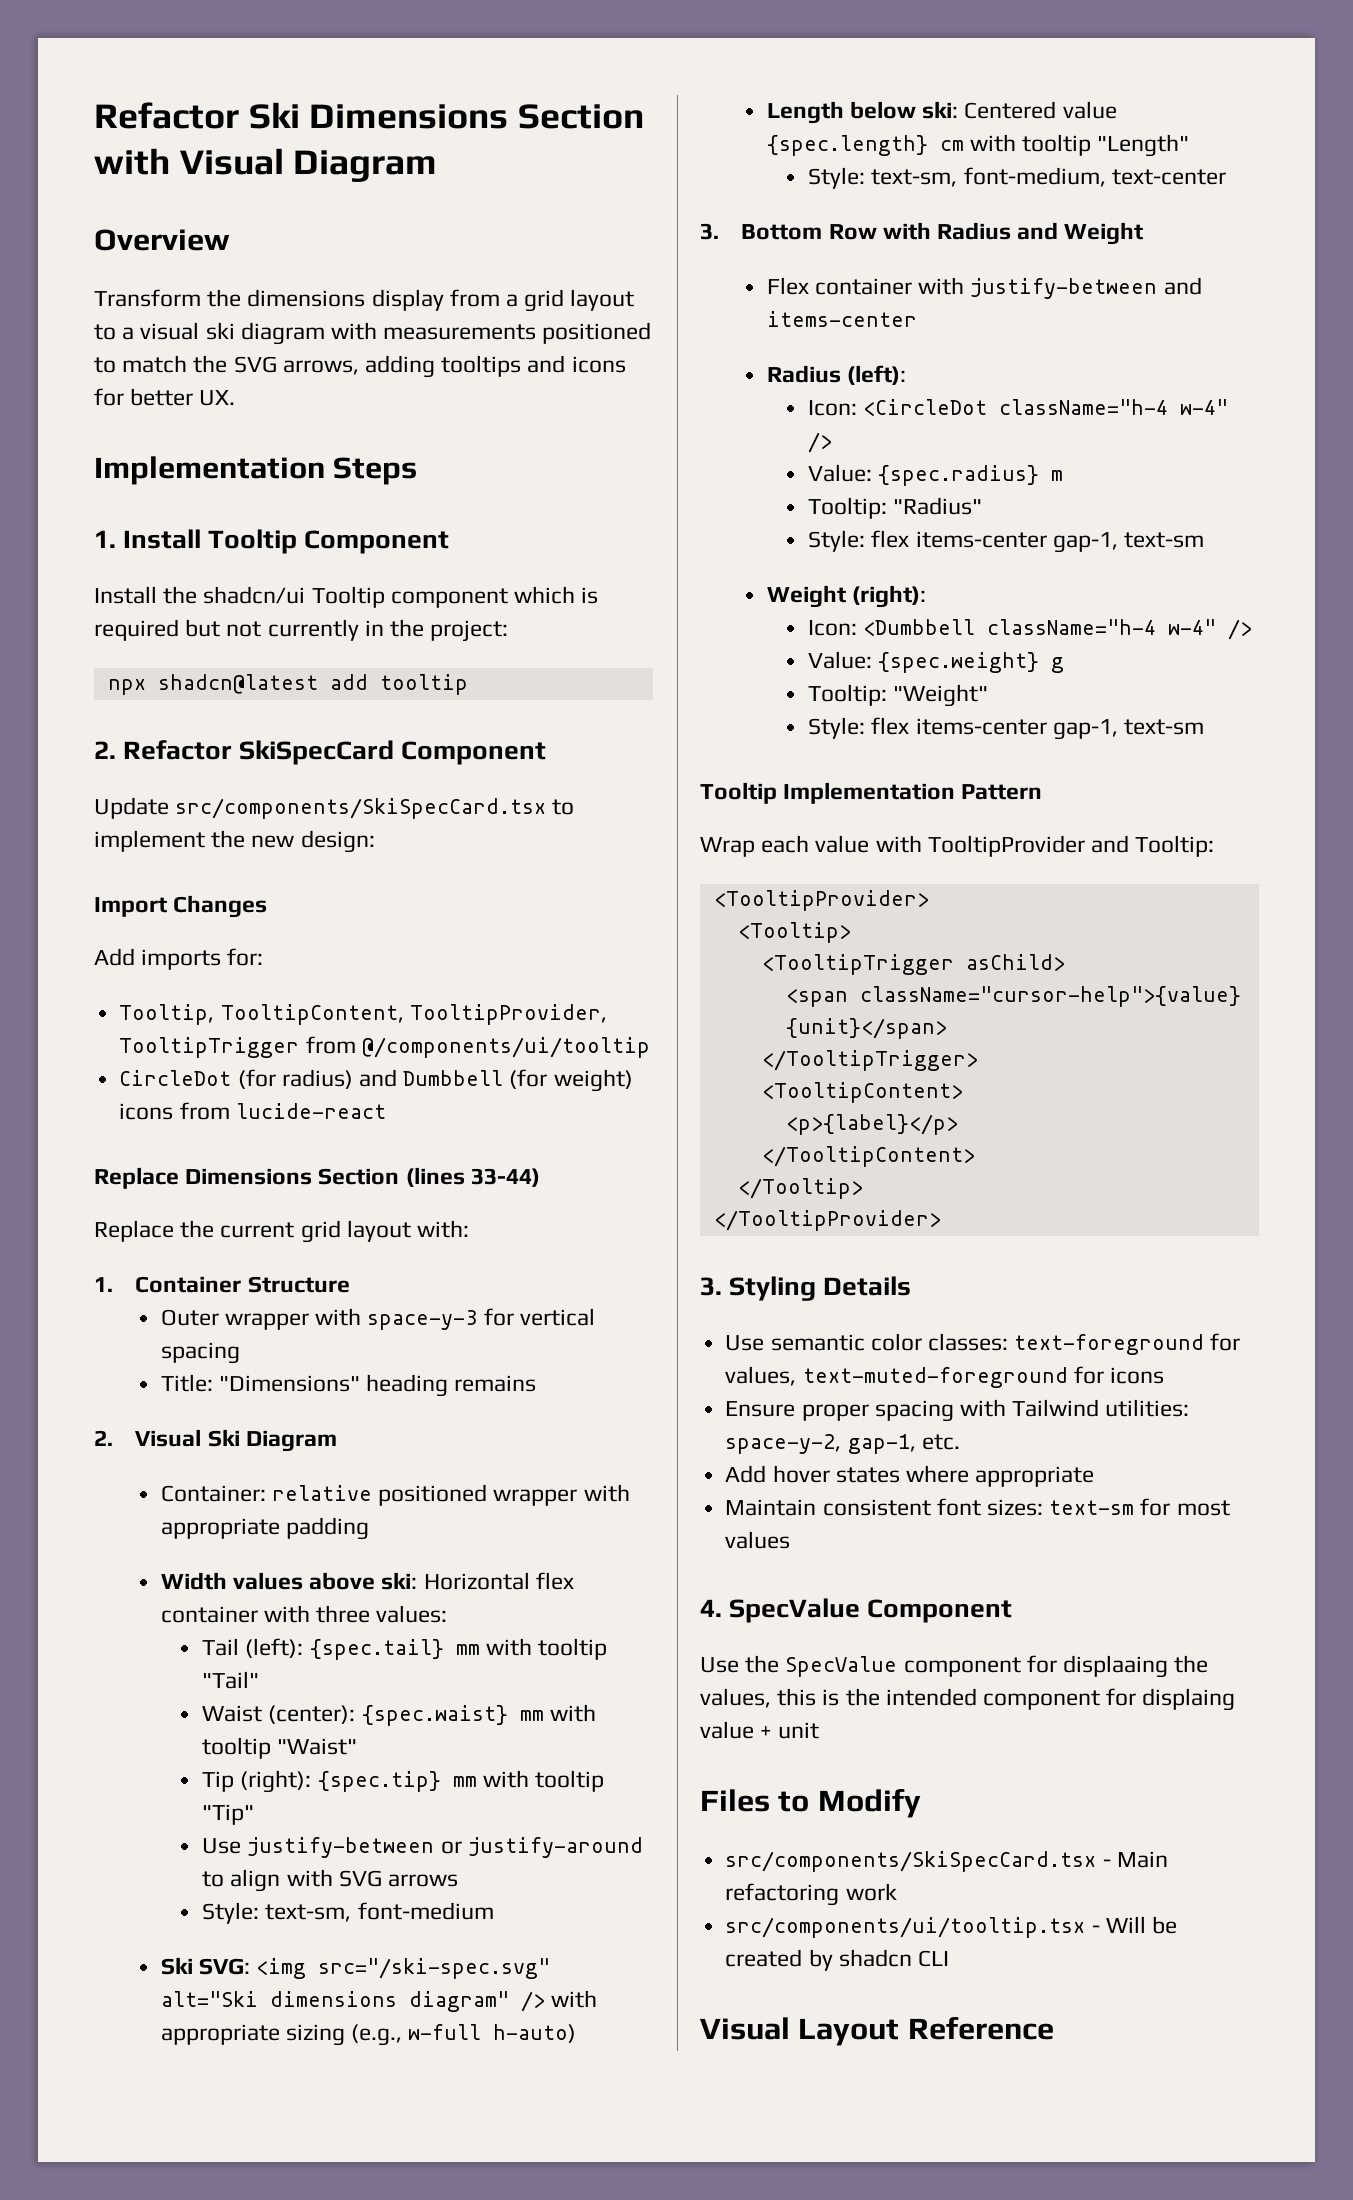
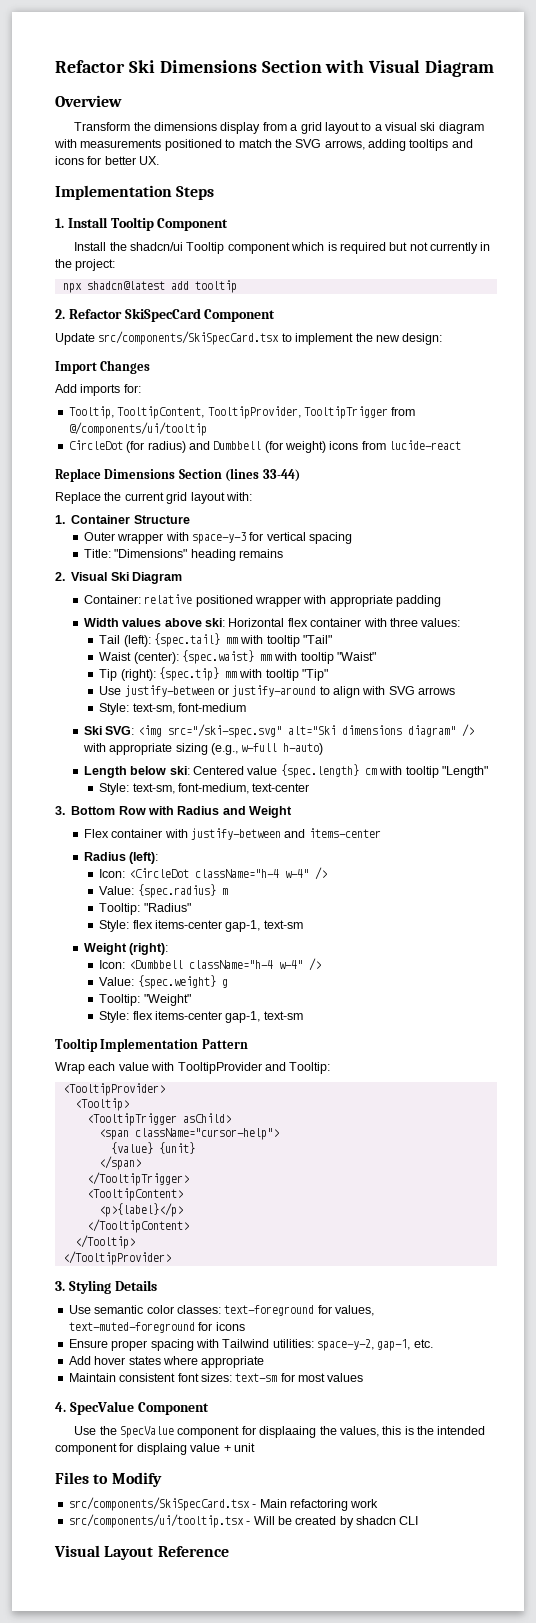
[859,986,1241,1007] [785,1018,947,1039] className="cursor-help">{value} {unit}</span> -> [134,1128,279,1140] [110,1142,195,1154] [98,1156,141,1170] className="cursor-help"> // {value} {unit} // </span>

